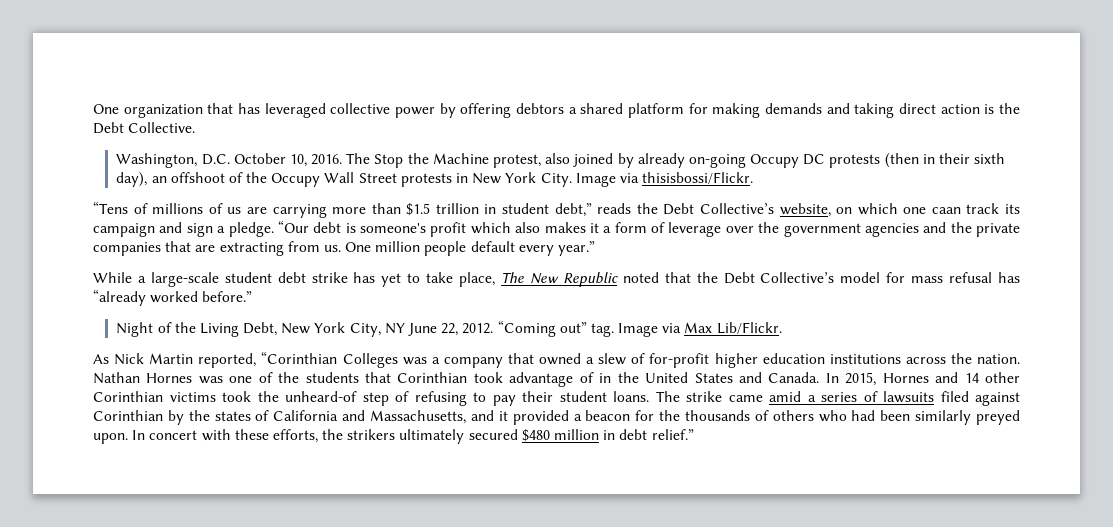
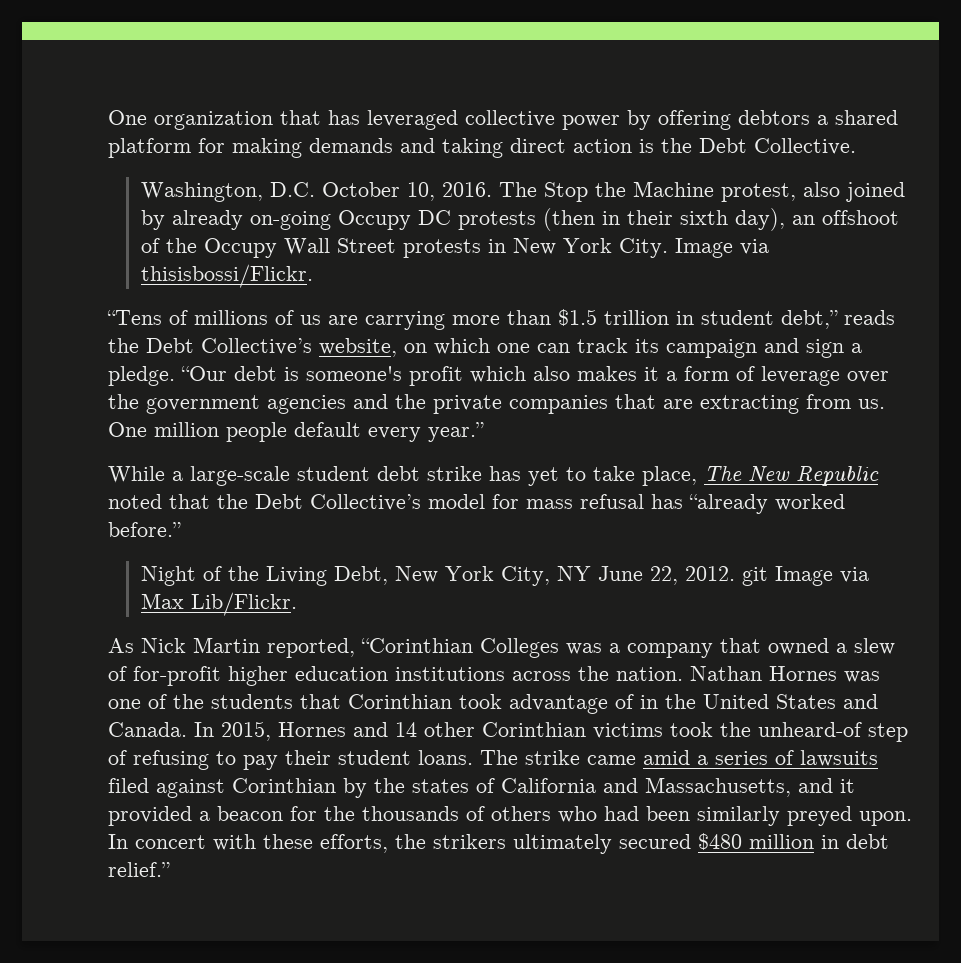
[931,207,961,214] caan -> [537,343,570,353] can
[497,320,614,337] “Coming out” tag. -> [741,567,768,586] git

